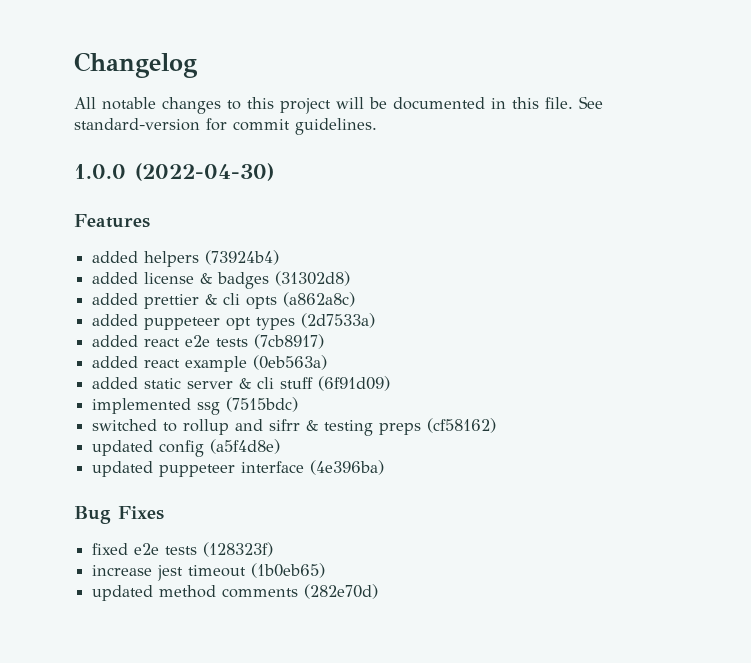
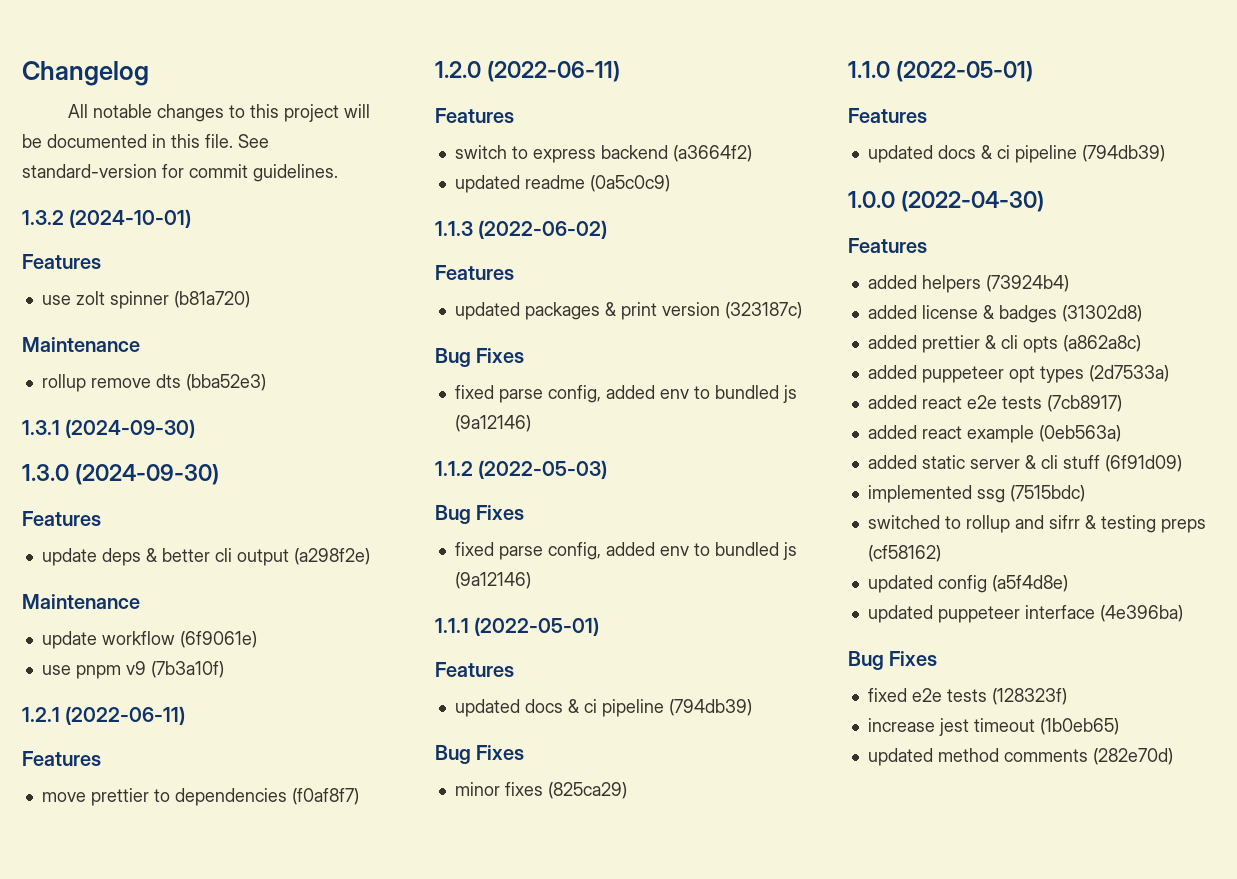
(377, 126) none -> [22,209,192,228] [22,254,101,269] [41,291,250,309] [22,337,140,352] [41,374,266,392] [22,419,196,438] [22,464,220,485] [22,511,101,526] [41,548,370,566] [22,594,140,609] [41,631,257,649] [41,661,224,679] [22,706,186,725] [22,751,101,766] [41,788,359,806] [435,61,621,82] [435,108,514,123] [454,145,752,163] [454,175,670,193] [435,220,608,239] [435,265,514,280] [454,302,802,320] [435,348,525,367] [454,385,797,403] [454,415,531,432] [435,460,608,479] [435,505,525,524] [454,542,797,560] [454,572,531,589] [435,617,600,636] [435,662,514,677] [454,699,752,717] [435,745,525,764] [454,782,627,799] [848,61,1034,82] [848,108,927,123] [867,145,1165,163] // 1.3.2 (2024-10-01) // Features // use zolt spinner (b81a720) // Maintenance // rollup remove dts (bba52e3) // 1.3.1 (2024-09-30) // 1.3.0 (2024-09-30) // Features // update deps & better cli output (a298f2e) // Maintenance // update workflow (6f9061e) // use pnpm v9 (7b3a10f) // 1.2.1 (2022-06-11) // Features // move prettier to dependencies (f0af8f7) // 1.2.0 (2022-06-11) // Features // switch to express backend (a3664f2) // updated readme (0a5c0c9) // 1.1.3 (2022-06-02) // Features // updated packages & print version (323187c) // Bug Fixes // fixed parse config, added env to bundled js (9a12146) // 1.1.2 (2022-05-03) // Bug Fixes // fixed parse config, added env to bundled js (9a12146) // 1.1.1 (2022-05-01) // Features // updated docs & ci pipeline (794db39) // Bug Fixes // minor fixes (825ca29) // 1.1.0 (2022-05-01) // Features // updated docs & ci pipeline (794db39)

